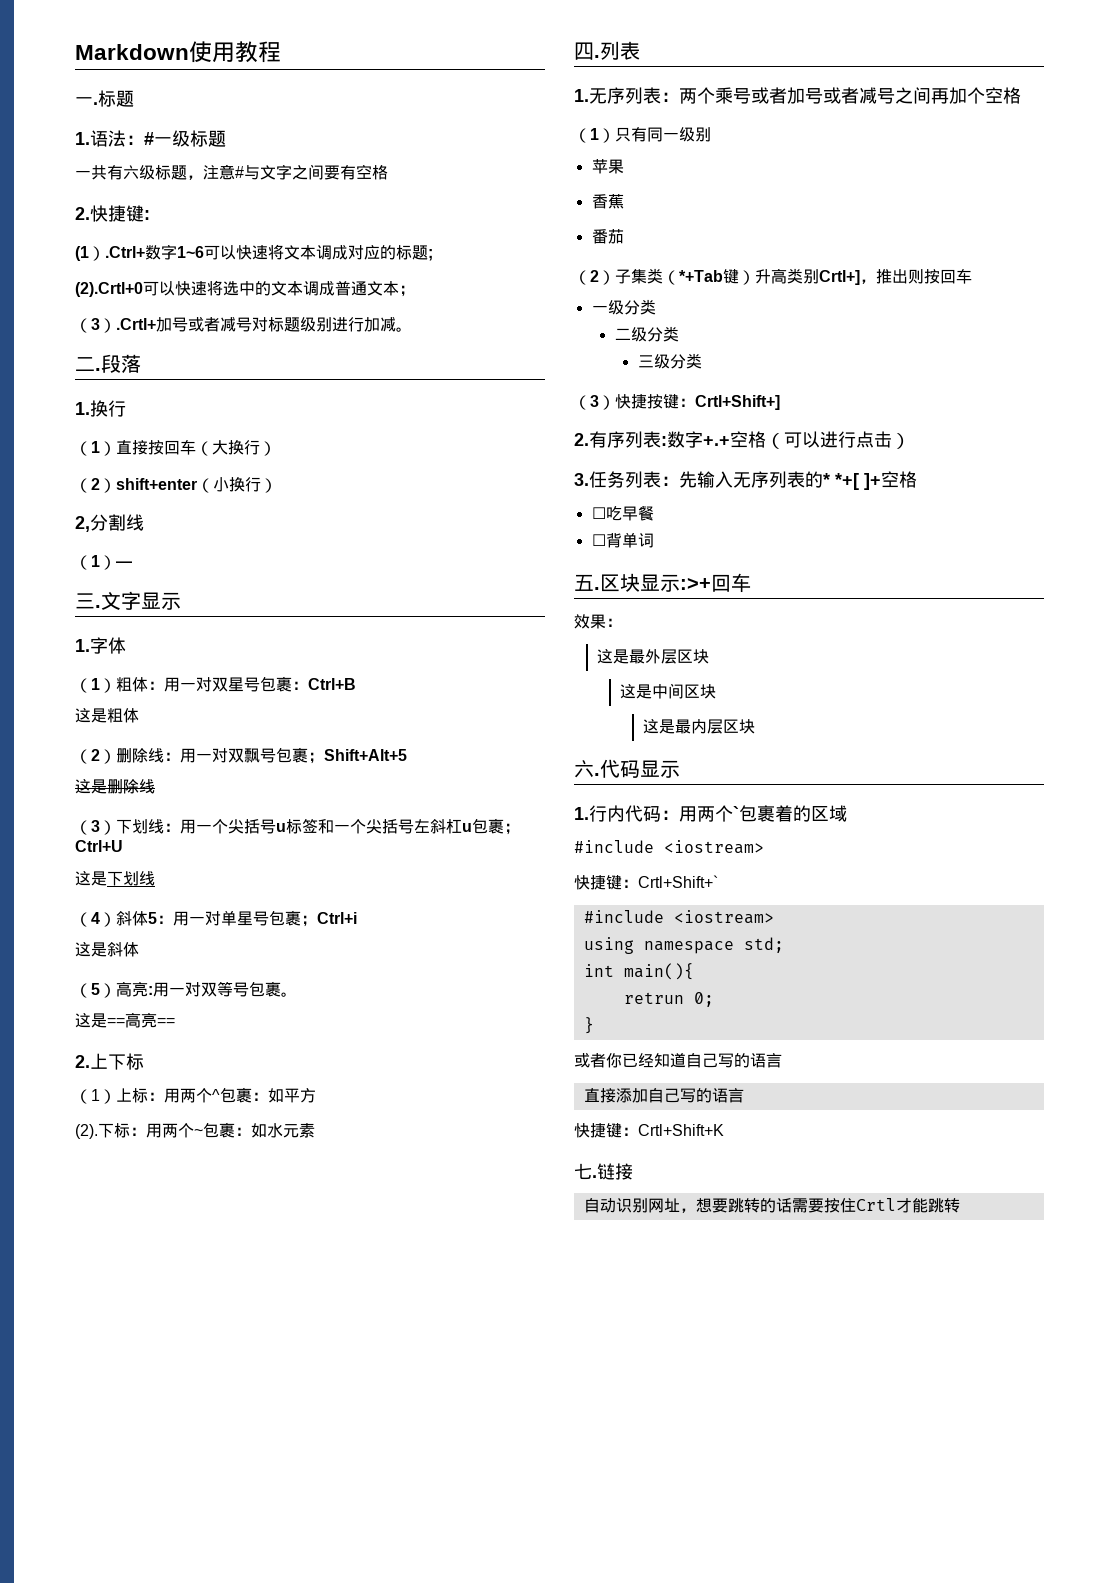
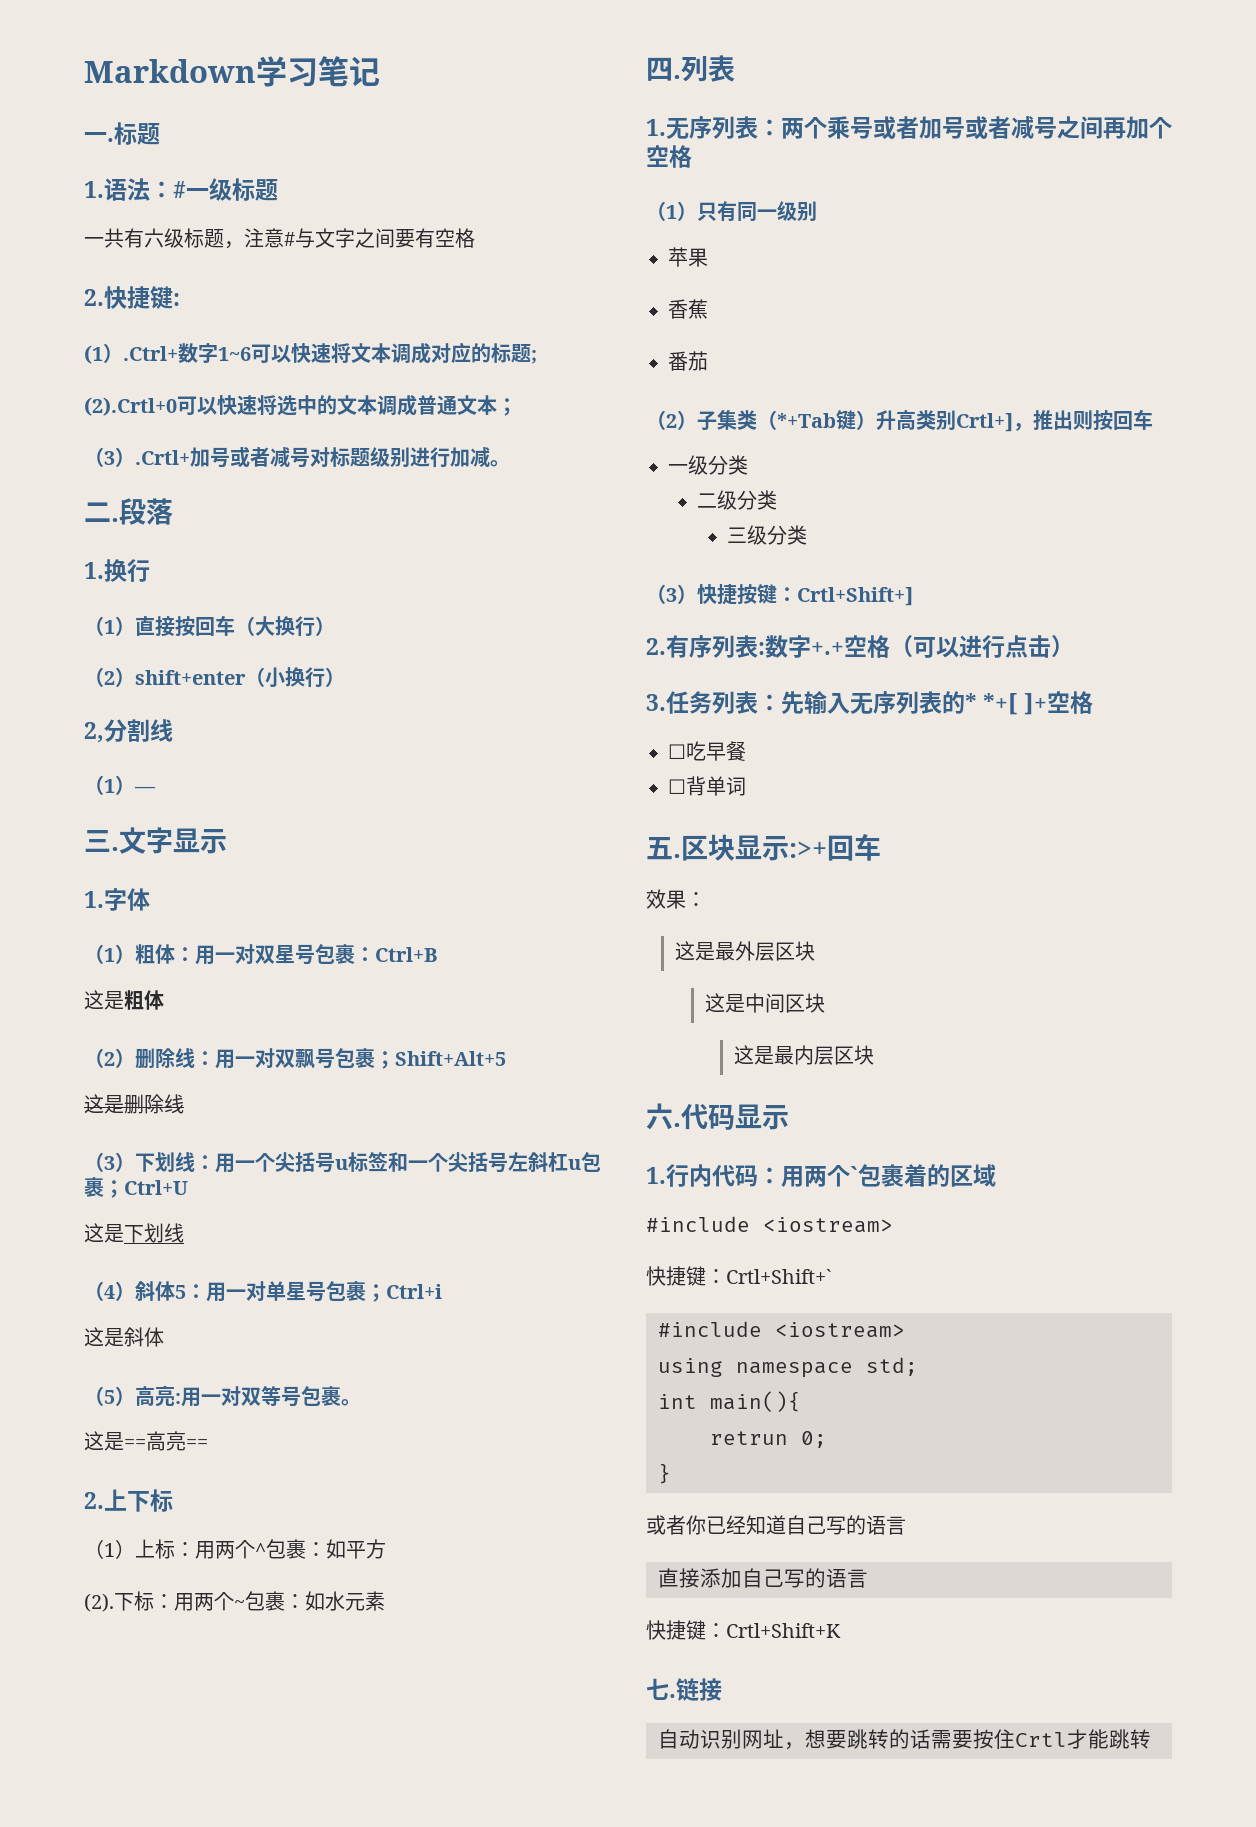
[189,41,281,63] 使用教程 -> [256,56,380,87] 学习笔记

